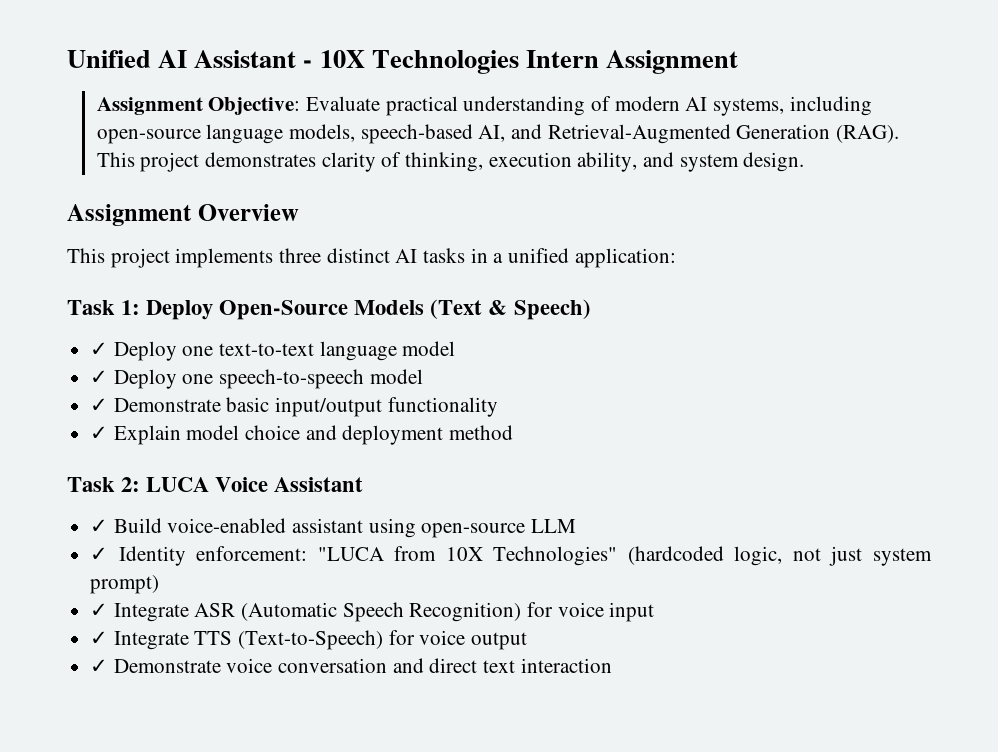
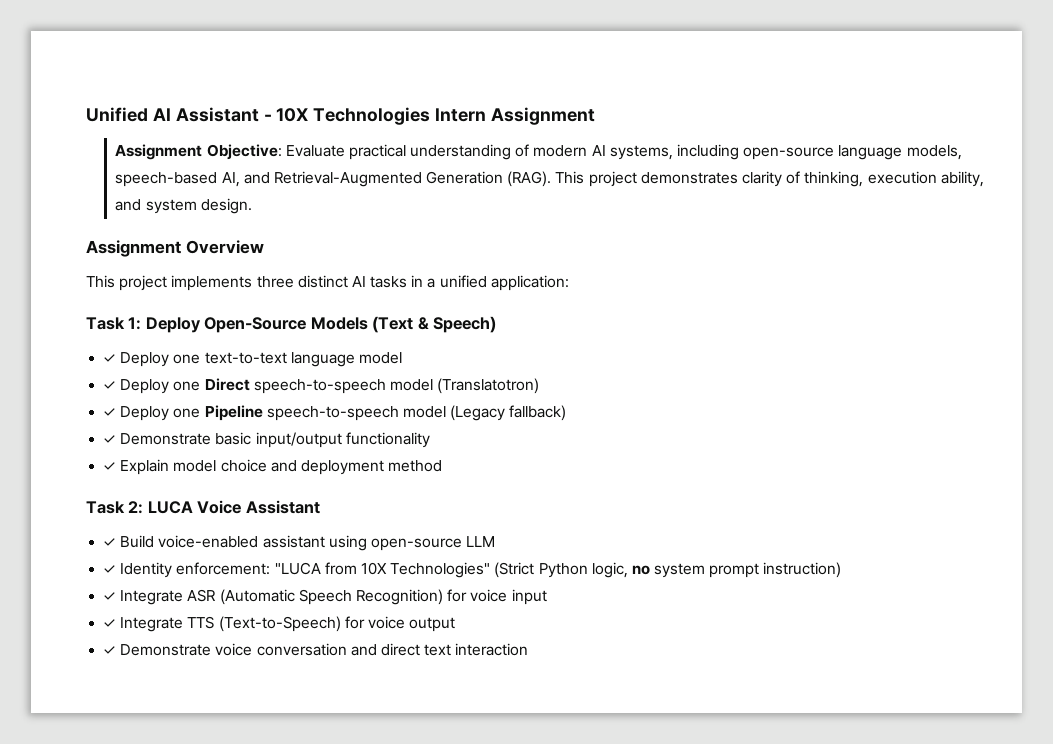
[219,369,423,389] speech-to-speech model -> [204,378,540,394] [103,405,567,421] Direct speech-to-speech model (Translatotron) // ✓ Deploy one Pipeline speech-to-speech model (Legacy fallback)
[627,546,932,566] [90,575,160,594] (hardcoded logic, not just system prompt) -> [494,562,842,578] (Strict Python logic, no system prompt instruction)

